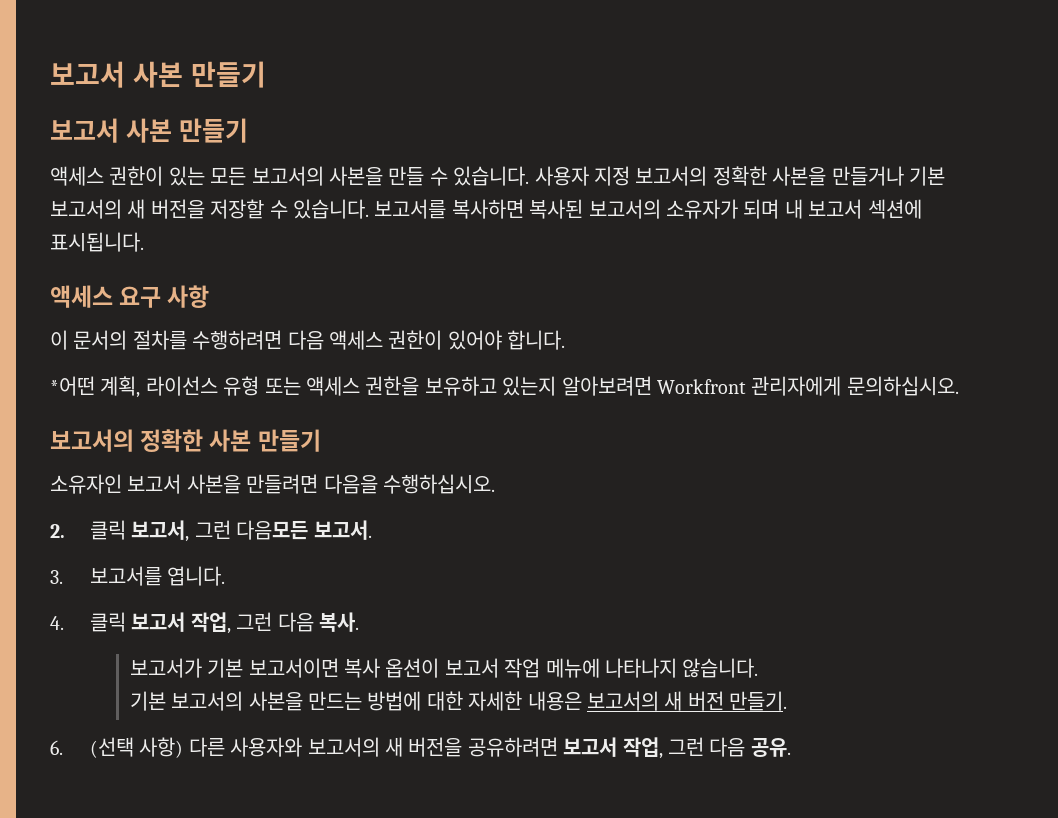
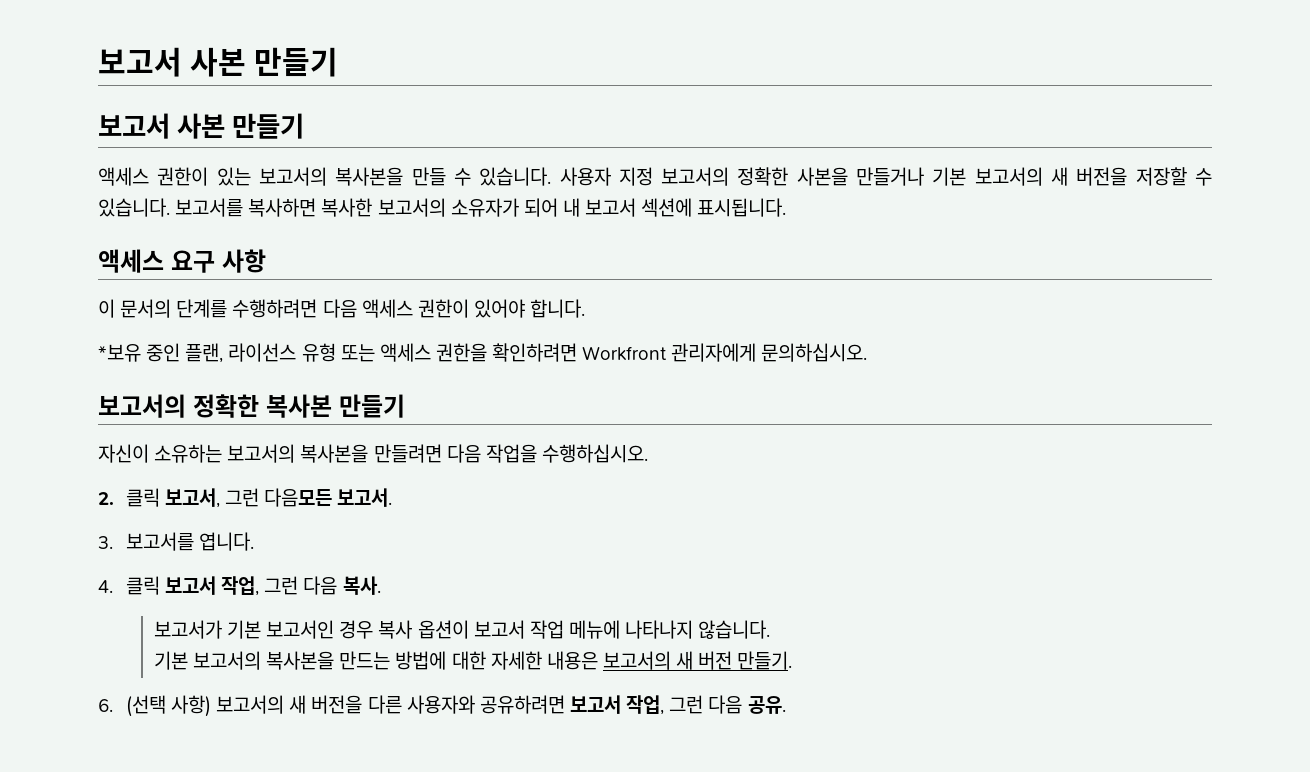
[210,166,383,186] 모든 보고서의 사본을 -> [258,167,404,186] 보고서의 복사본을
[529,199,584,219] 복사된 -> [321,198,373,217] 복사한
[743,199,780,219] 되며 -> [523,198,558,217] 되어
[132,330,187,350] 절차를 -> [176,299,228,318] 단계를
[50,376,141,398] *어떤 계획, -> [98,343,224,363] *보유 중인 플랜,
[424,376,652,396] 보유하고 있는지 알아보려면 -> [492,343,578,362] 확인하려면
[209,429,321,452] [50,474,378,494] 사본 만들기 // 소유자인 보고서 사본을 만들려면 다음을 -> [266,394,405,418] [98,444,537,463] 복사본 만들기 // 자신이 소유하는 보고서의 복사본을 만들려면 다음 작업을
[248,658,339,678] 보고서이면 -> [266,620,374,639] 보고서인 경우
[248,691,303,711] 사본을 -> [266,651,335,670] 복사본을
[188,737,463,757] 다른 사용자와 보고서의 새 버전을 -> [216,695,475,714] 보고서의 새 버전을 다른 사용자와

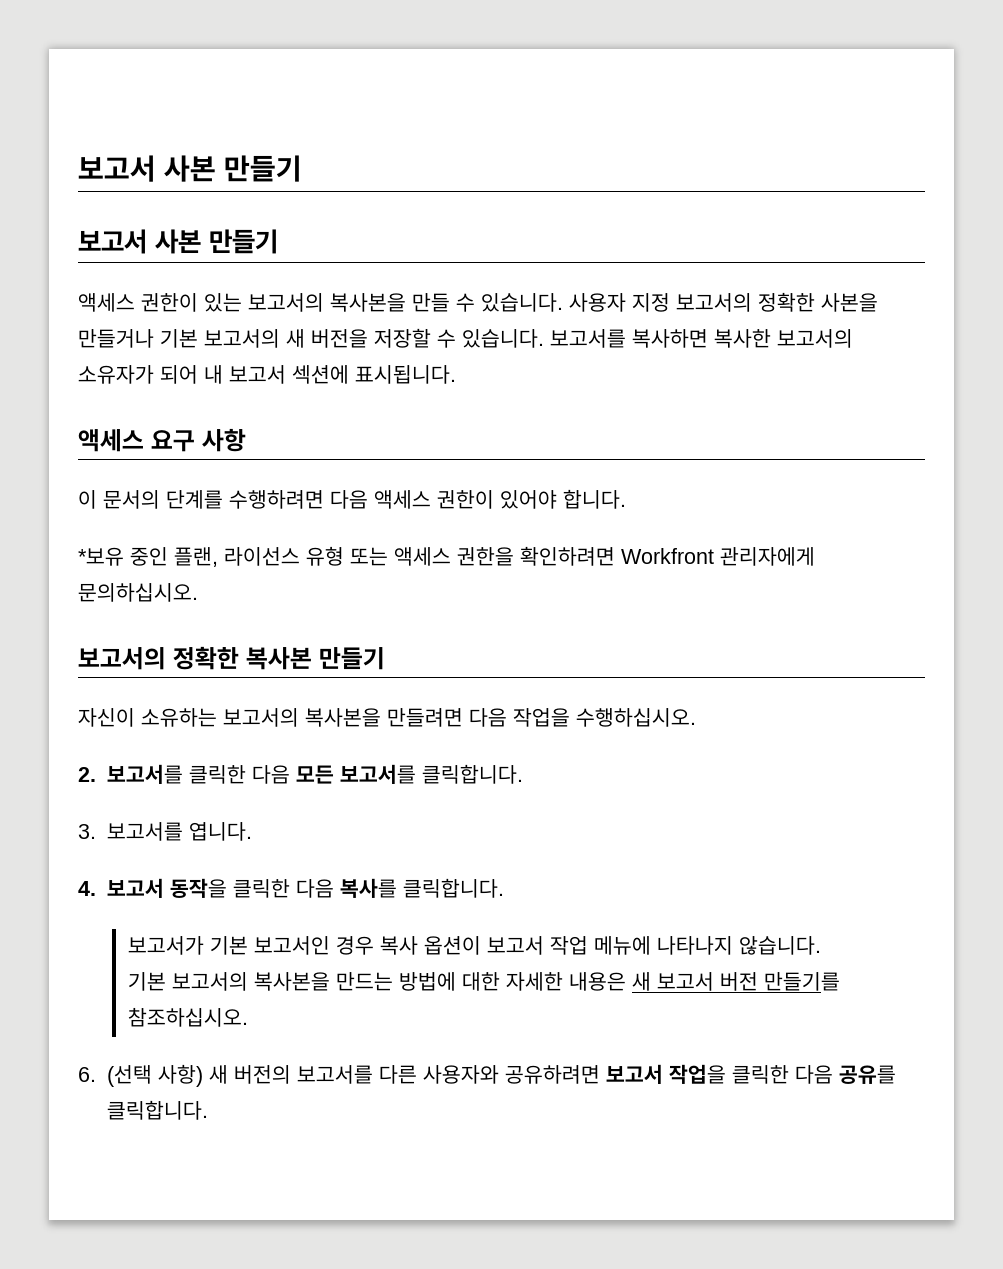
[125,488,393,508] [98,532,255,551] [98,576,381,596] 클릭 보고서, 그런 다음모든 보고서. // 3. 보고서를 엽니다. // 4. 클릭 보고서 작업, 그런 다음 복사. -> [106,764,523,784] [78,822,252,841] [78,878,504,898] 보고서를 클릭한 다음 모든 보고서를 클릭합니다. // 3. 보고서를 엽니다. // 4. 보고서 동작을 클릭한 다음 복사를 클릭합니다.
[602,651,793,670] 보고서의 새 버전 만들기. -> [631,972,840,991] [127,1007,248,1027] 새 보고서 버전 만들기를 참조하십시오.
[216,695,363,714] 보고서의 새 버전을 -> [208,1065,373,1084] 새 버전의 보고서를
[626,695,786,715] 작업, 그런 다음 공유. -> [668,1064,896,1084] [106,1100,208,1120] 작업을 클릭한 다음 공유를 클릭합니다.

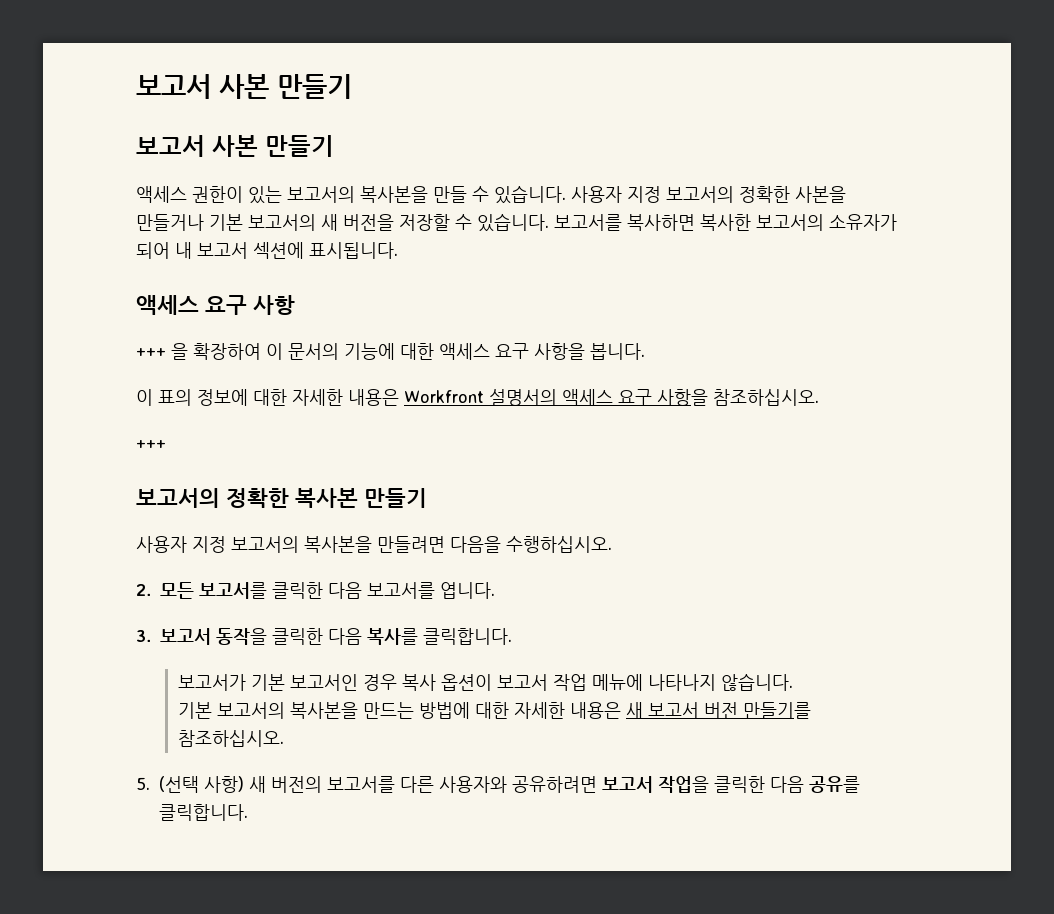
[78,489,626,509] [78,546,815,567] [78,583,198,602] 이 문서의 단계를 수행하려면 다음 액세스 권한이 있어야 합니다. // *보유 중인 플랜, 라이선스 유형 또는 액세스 권한을 확인하려면 Workfront 관리자에게 문의하십시오. -> [136,343,645,360] [136,389,819,406] [136,440,166,449] +++ 을 확장하여 이 문서의 기능에 대한 액세스 요구 사항을 봅니다. // 이 표의 정보에 대한 자세한 내용은 Workfront 설명서의 액세스 요구 사항을 참조하십시오. // +++
[78,708,217,727] 자신이 소유하는 -> [136,536,226,553] 사용자 지정
[469,708,570,727] 다음 작업을 -> [450,536,501,553] 다음을
(96, 774) none -> [160,582,194,599] 모든
[295,764,523,784] [78,824,96,839] 모든 보고서를 클릭합니다. // 3. -> (362, 590) none
[78,881,96,896] 4. -> [136,630,151,642] 3.
[78,1067,96,1082] 6. -> [136,777,150,790] 5.

